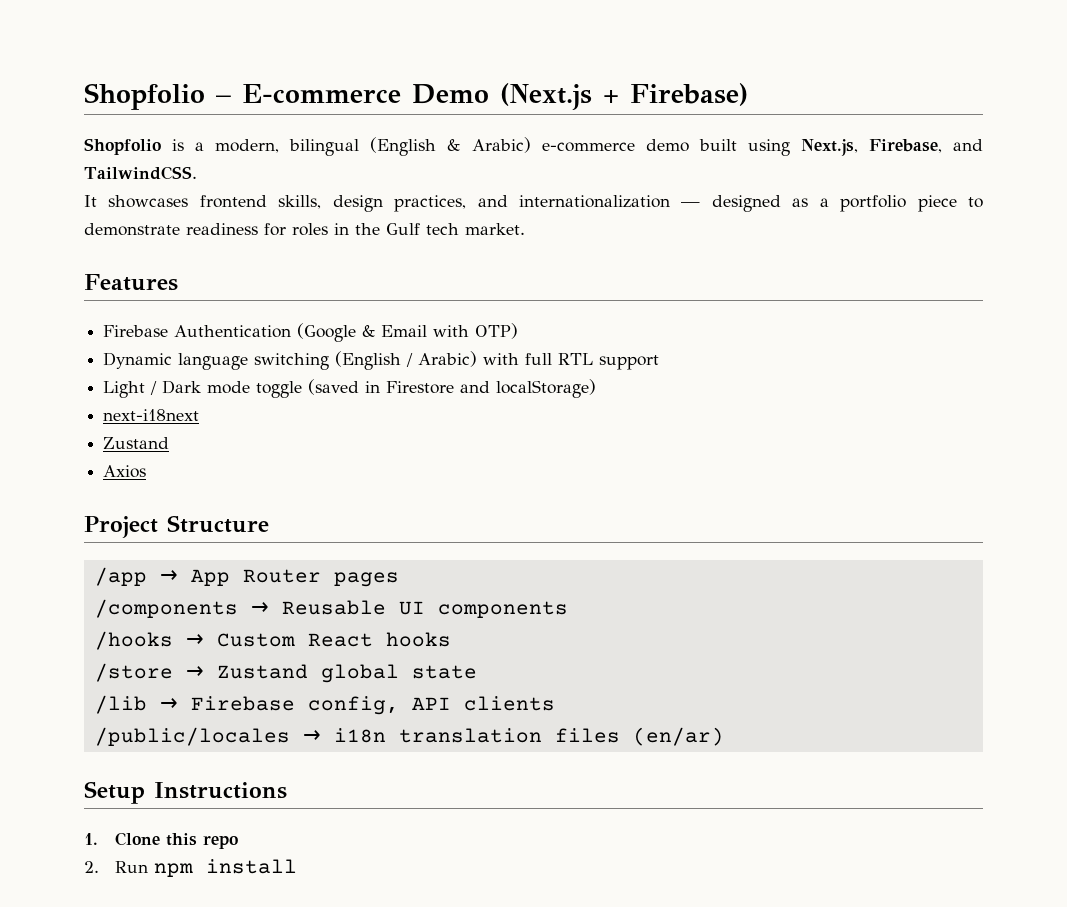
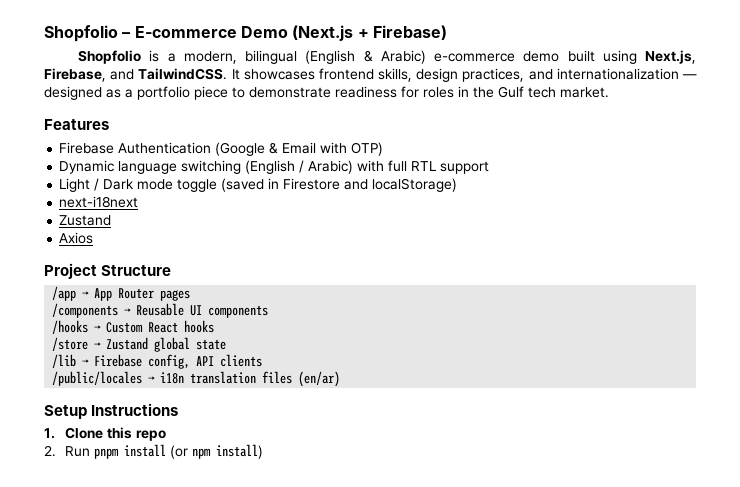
(197, 173) // -> (228, 74) none
[153,859,297,877] npm install -> [94,444,264,459] pnpm install (or npm install)

